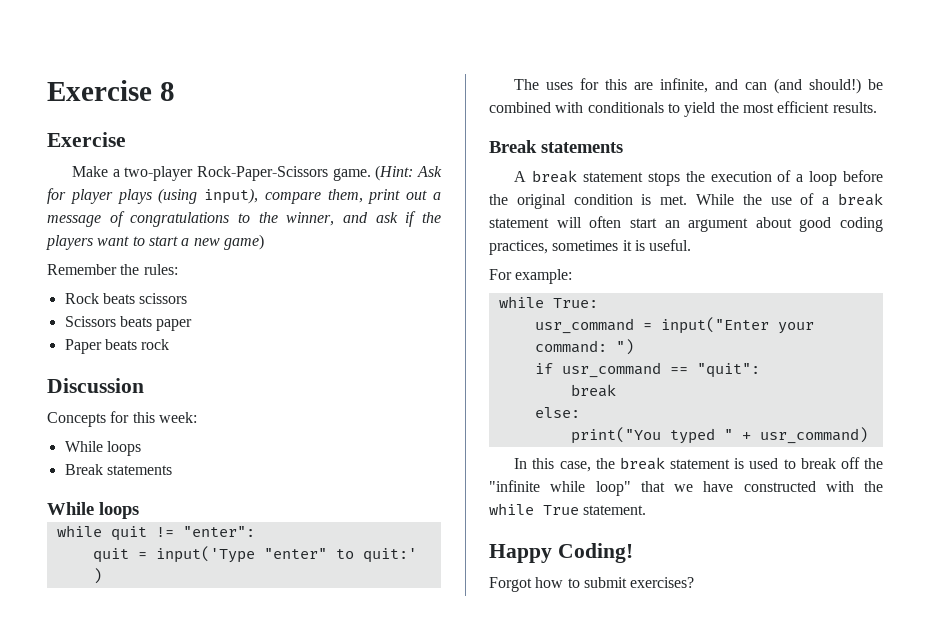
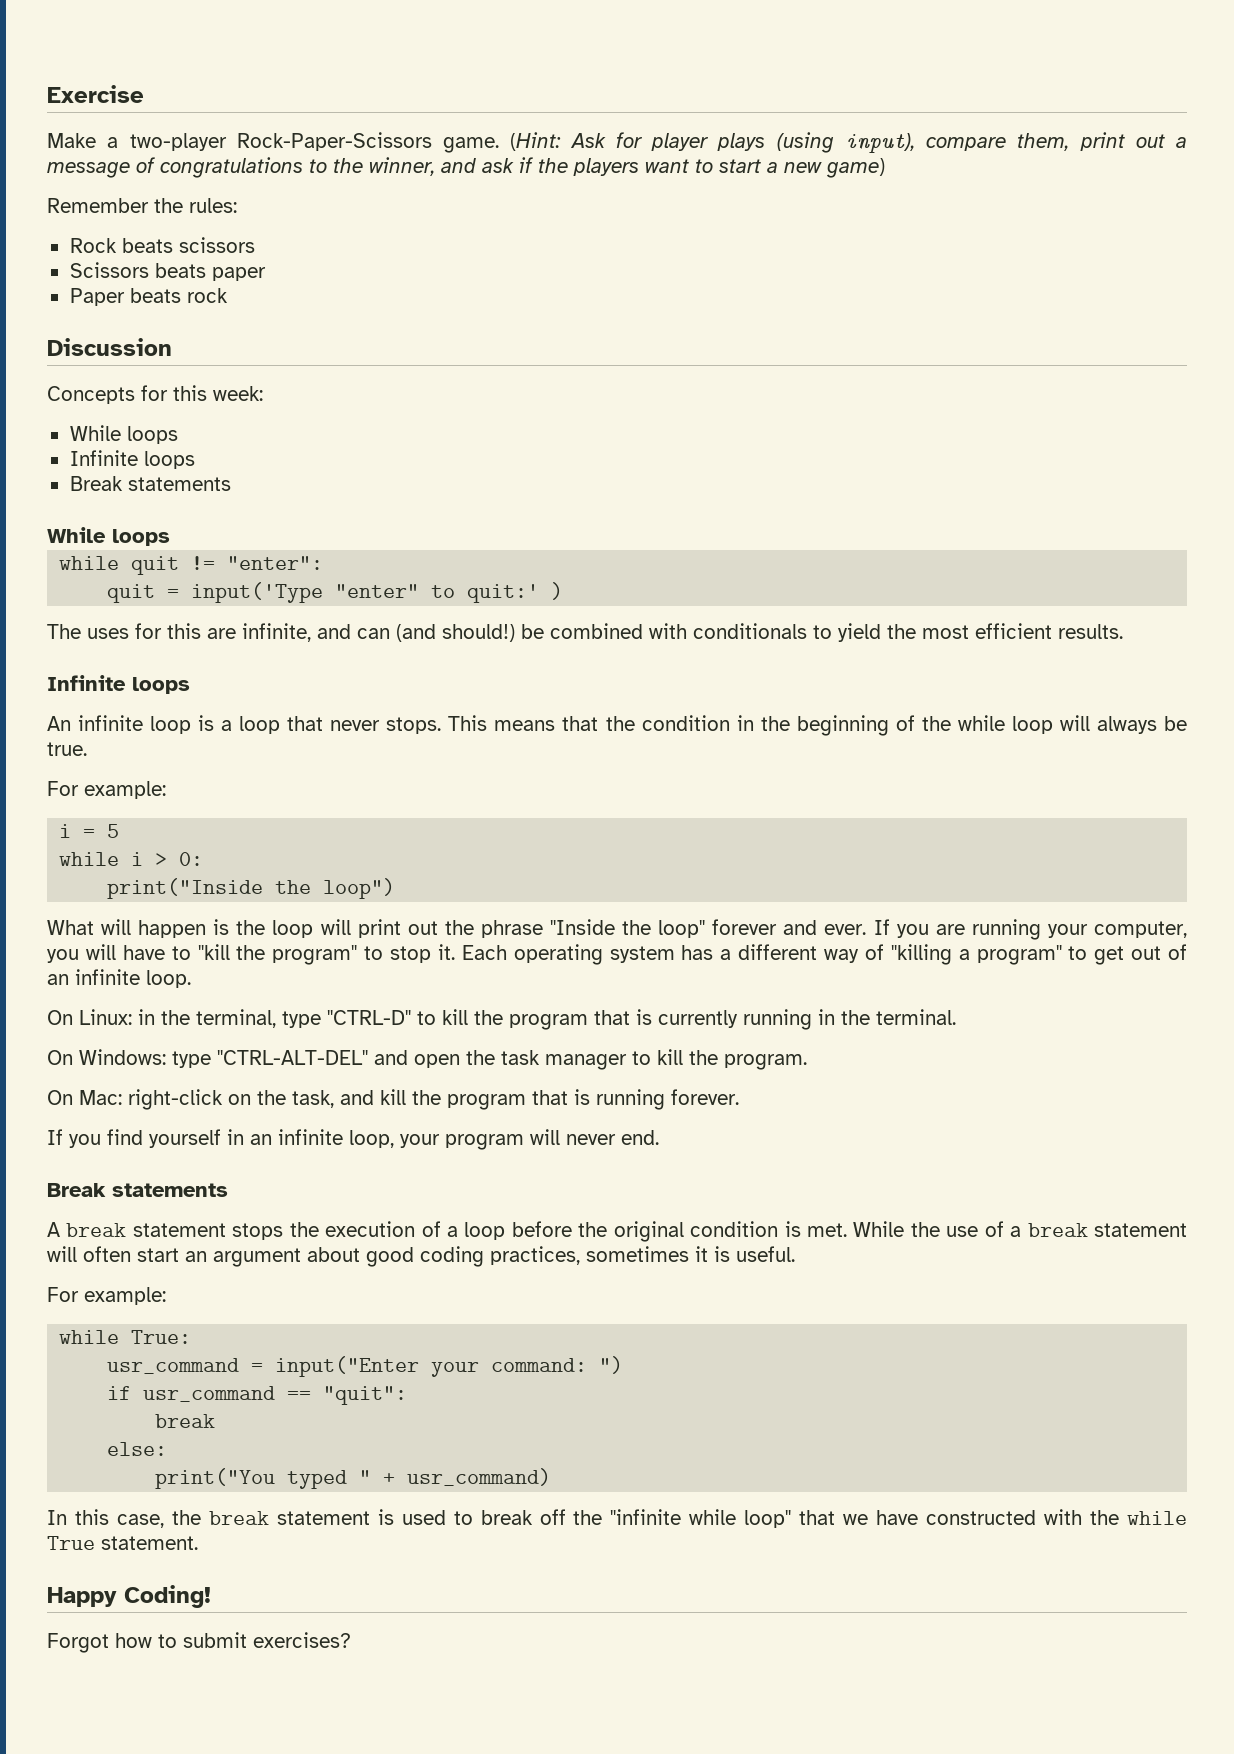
[47,80,175,101] [47,132,126,147] Exercise 8 // Exercise -> [47,85,144,103] Exercise
(141, 448) none -> [69,450,195,469] // Infinite loops
(877, 107) none -> [47,675,190,694] [47,715,1188,736] [47,742,87,756] [47,781,166,799] [59,824,120,838] [59,852,204,866] [107,878,396,899] [47,919,1187,940] [47,944,1187,965] [47,969,191,988] [47,1009,956,1030] [47,1049,807,1070] [47,1089,739,1110] [47,1129,659,1150] // Infinite loops // An infinite loop is a loop that never stops. This means that the condition in the beginning of the while loop will always be true. // For example: // i = 5 // while i > 0: // print("Inside the loop") // What will happen is the loop will print out the phrase "Inside the loop" forever and ever. If you are running your computer, you will have to "kill the program" to stop it. Each operating system has a different way of "killing a program" to get out of an infinite loop. // On Linux: in the terminal, type "CTRL-D" to kill the program that is currently running in the terminal. // On Windows: type "CTRL-ALT-DEL" and open the task manager to kill the program. // On Mac: right-click on the task, and kill the program that is running forever. // If you find yourself in an infinite loop, your program will never end.

